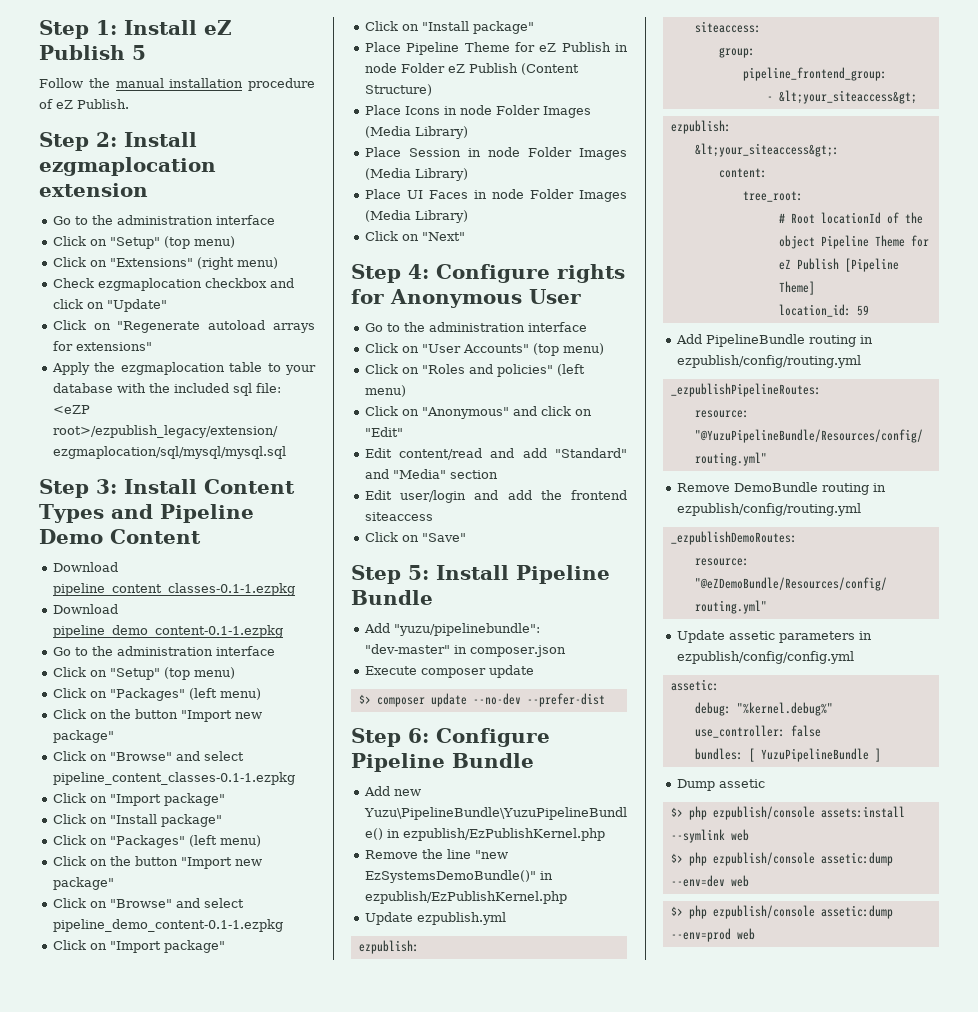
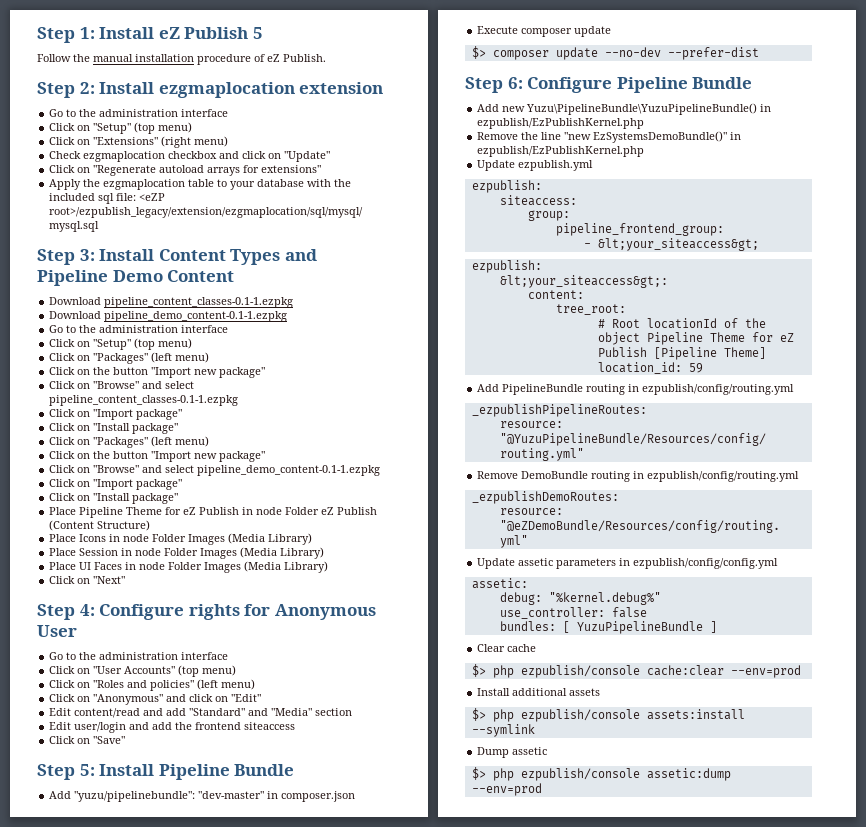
[676,779,765,791] [670,806,905,820] [670,829,749,843] [670,852,893,866] [670,875,749,887] Dump assetic // $> php ezpublish/console assets:install --symlink web // $> php ezpublish/console assetic:dump --env=dev web -> [477,644,537,652] [471,664,801,678] [477,688,601,696] [471,708,745,722] [471,724,535,737] [477,747,548,758] Clear cache // $> php ezpublish/console cache:clear --env=prod // Install additional assets // $> php ezpublish/console assets:install --symlink // Dump assetic
[736,928,755,940] web -> (542, 789) none

